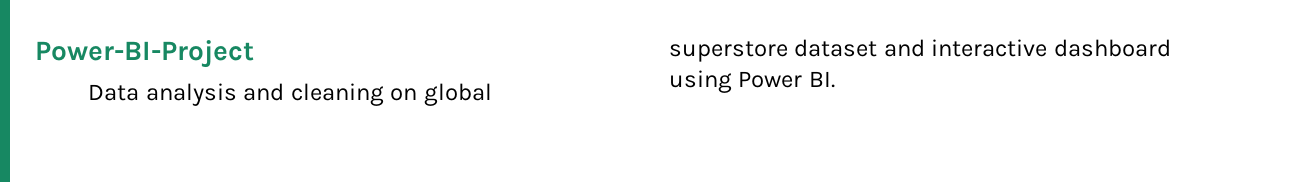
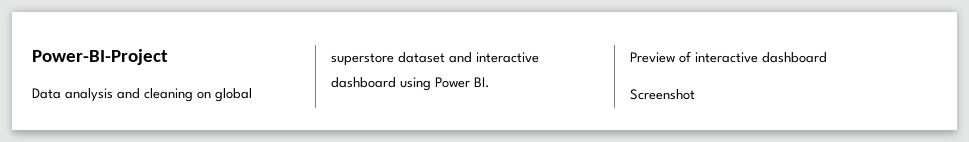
(835, 79) none -> [630,51,827,63] [630,89,695,100] // Preview of interactive dashboard // Screenshot

